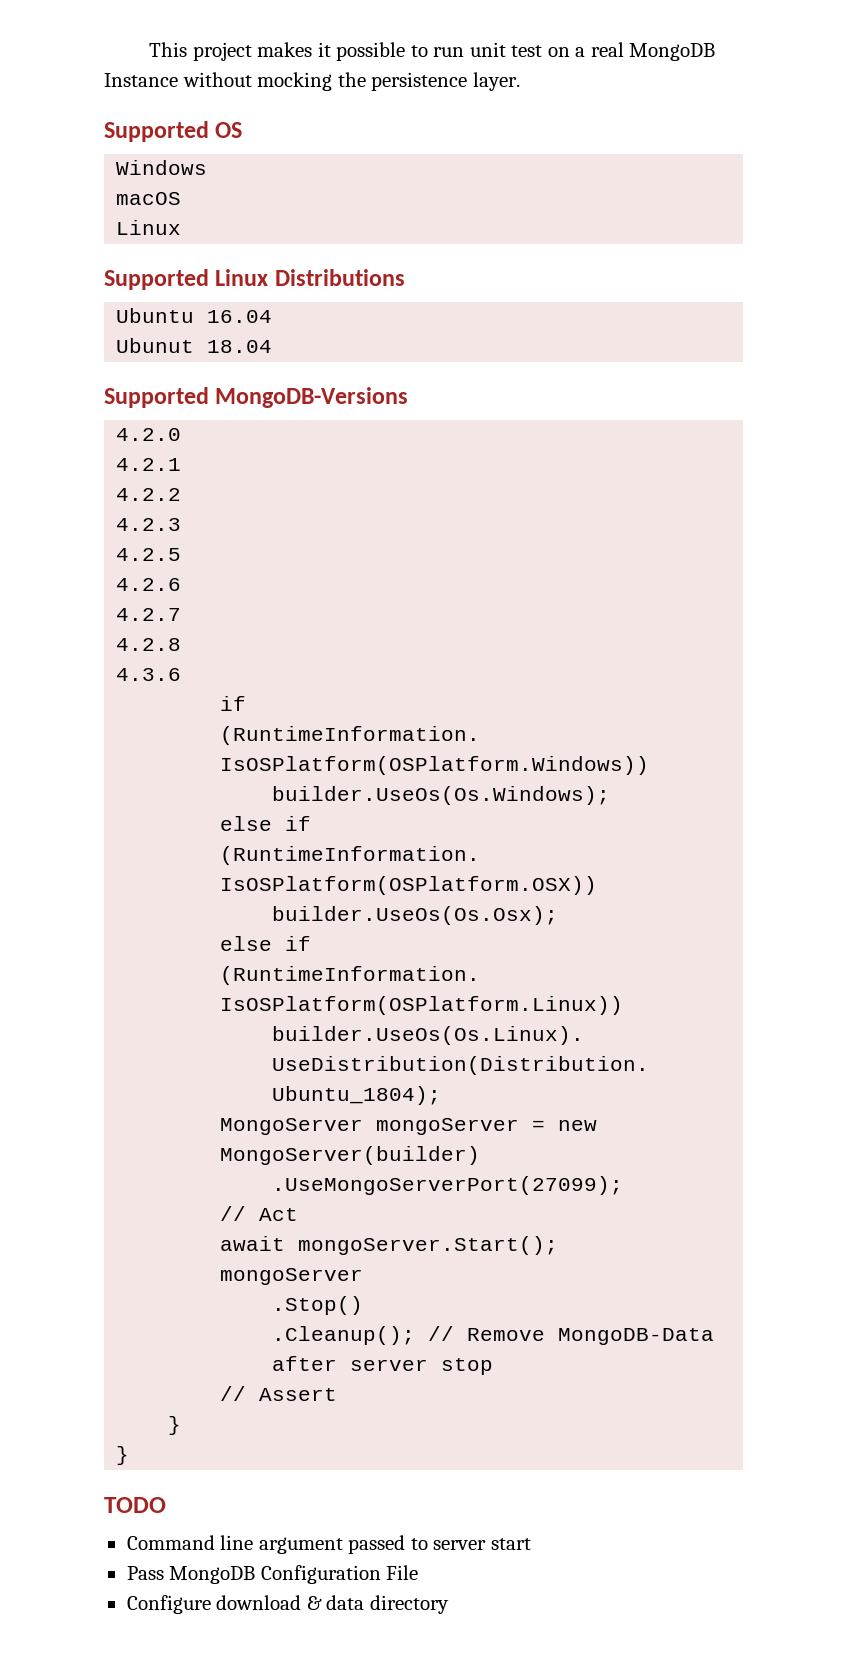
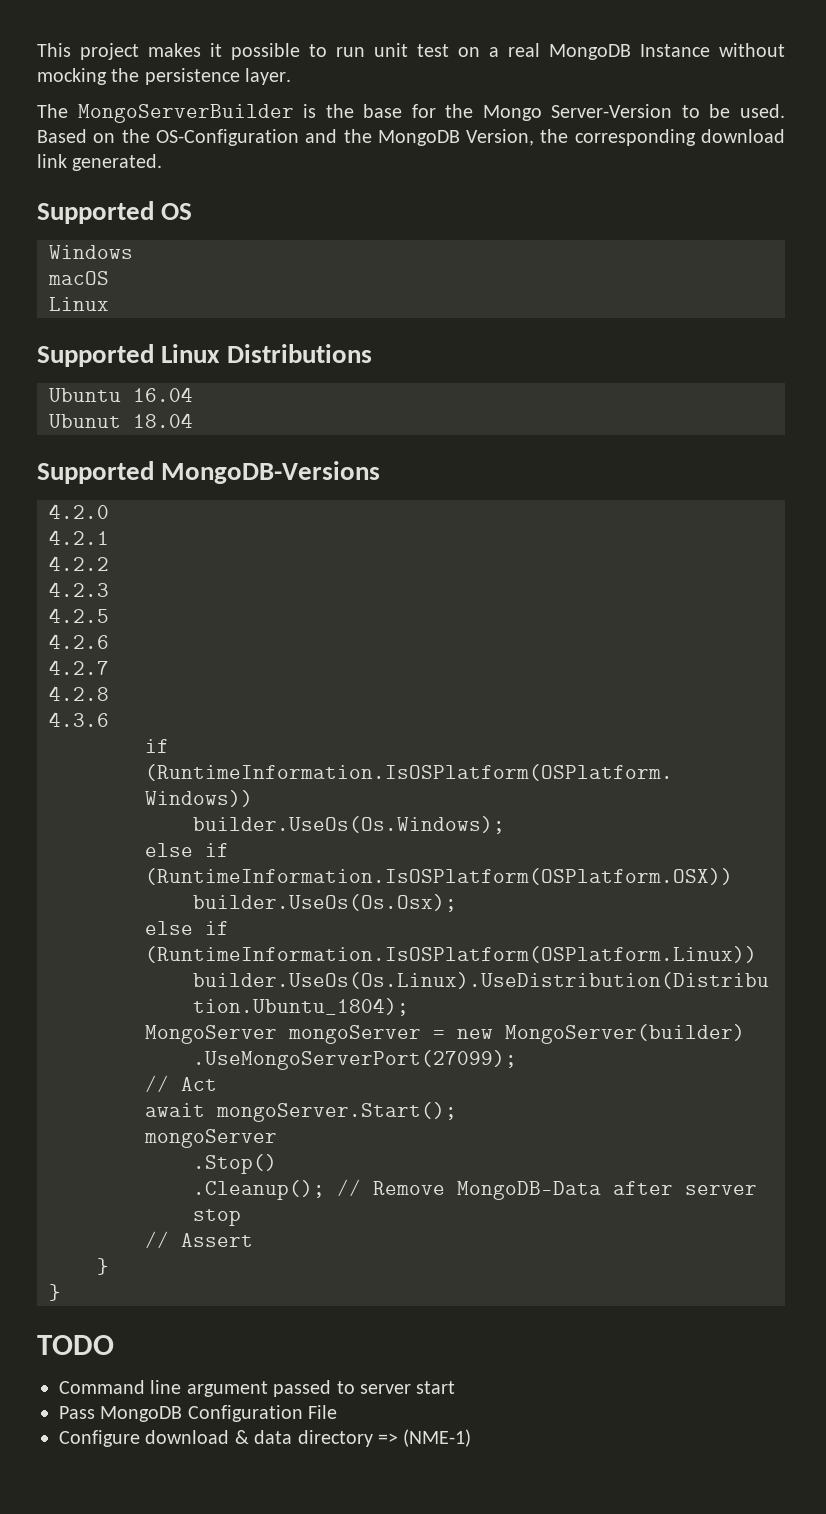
(520, 81) none -> [37,104,785,123] [37,129,785,146] [37,154,163,171] // The MongoServerBuilder is the base for the Mongo Server-Version to be used. Based on the OS-Configuration and the MongoDB Version, the corresponding download link generated.
(449, 1604) none -> [378,1429,472,1447] => (NME-1)

